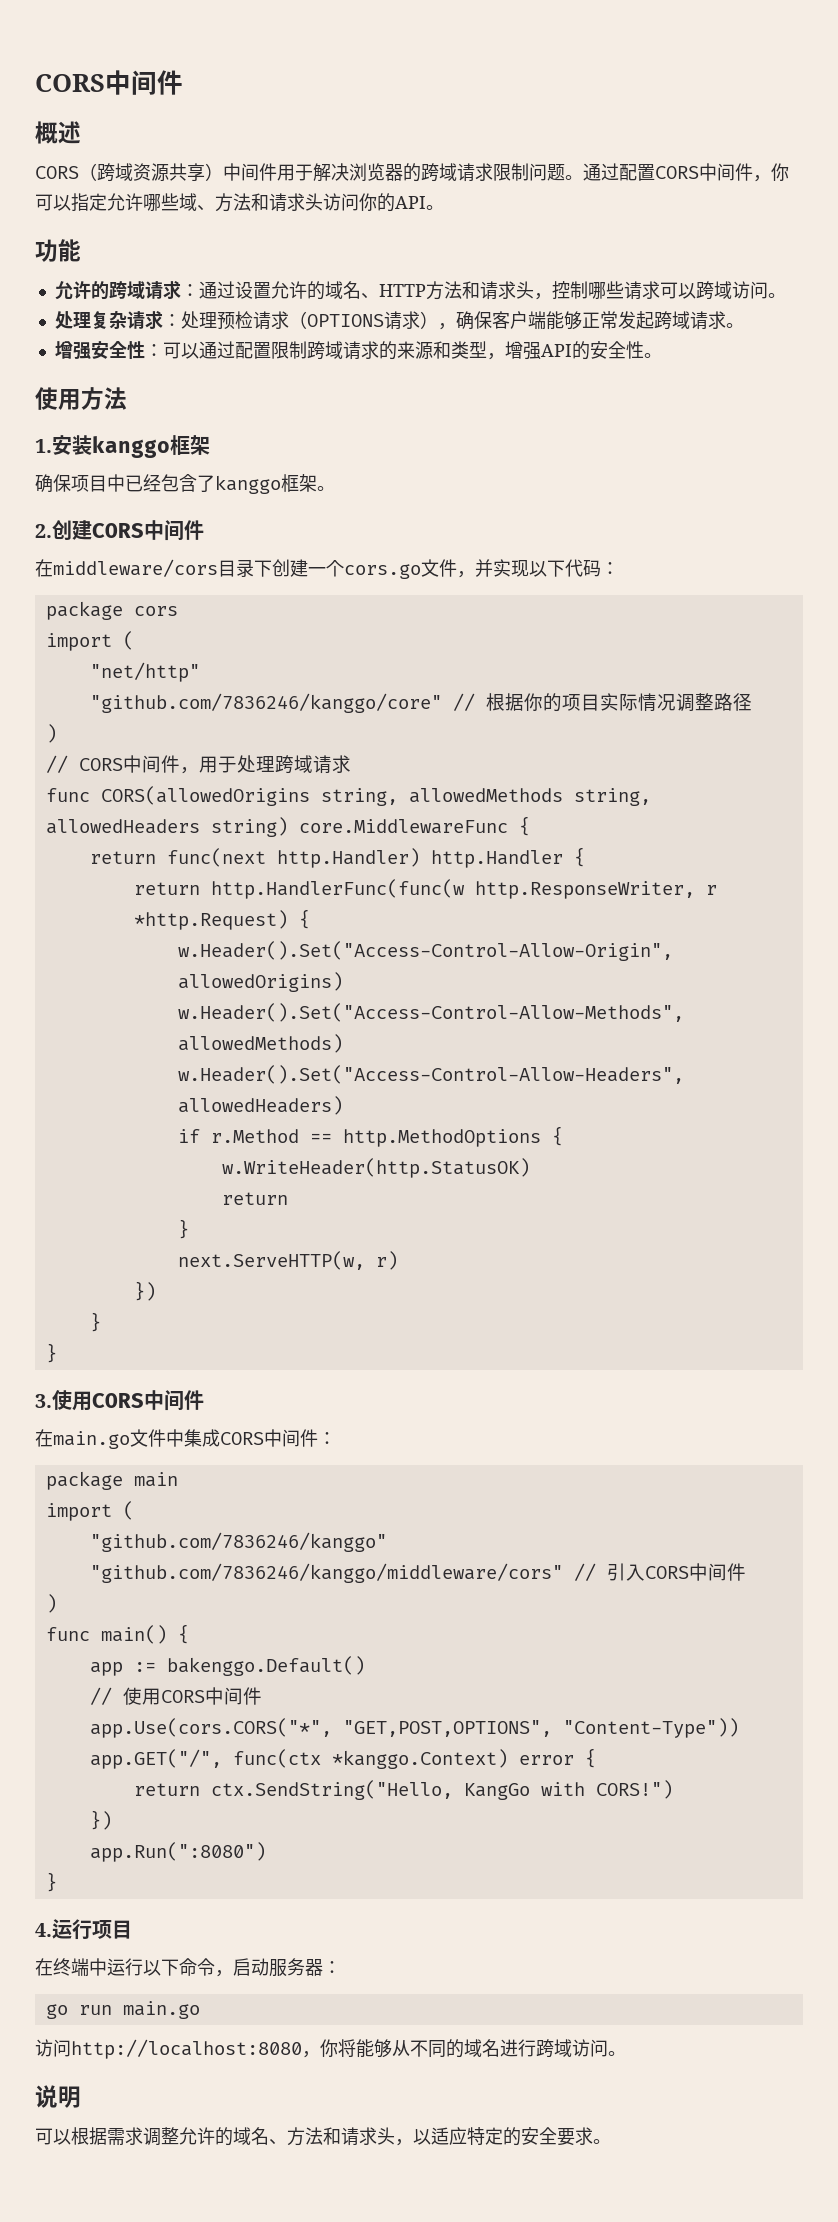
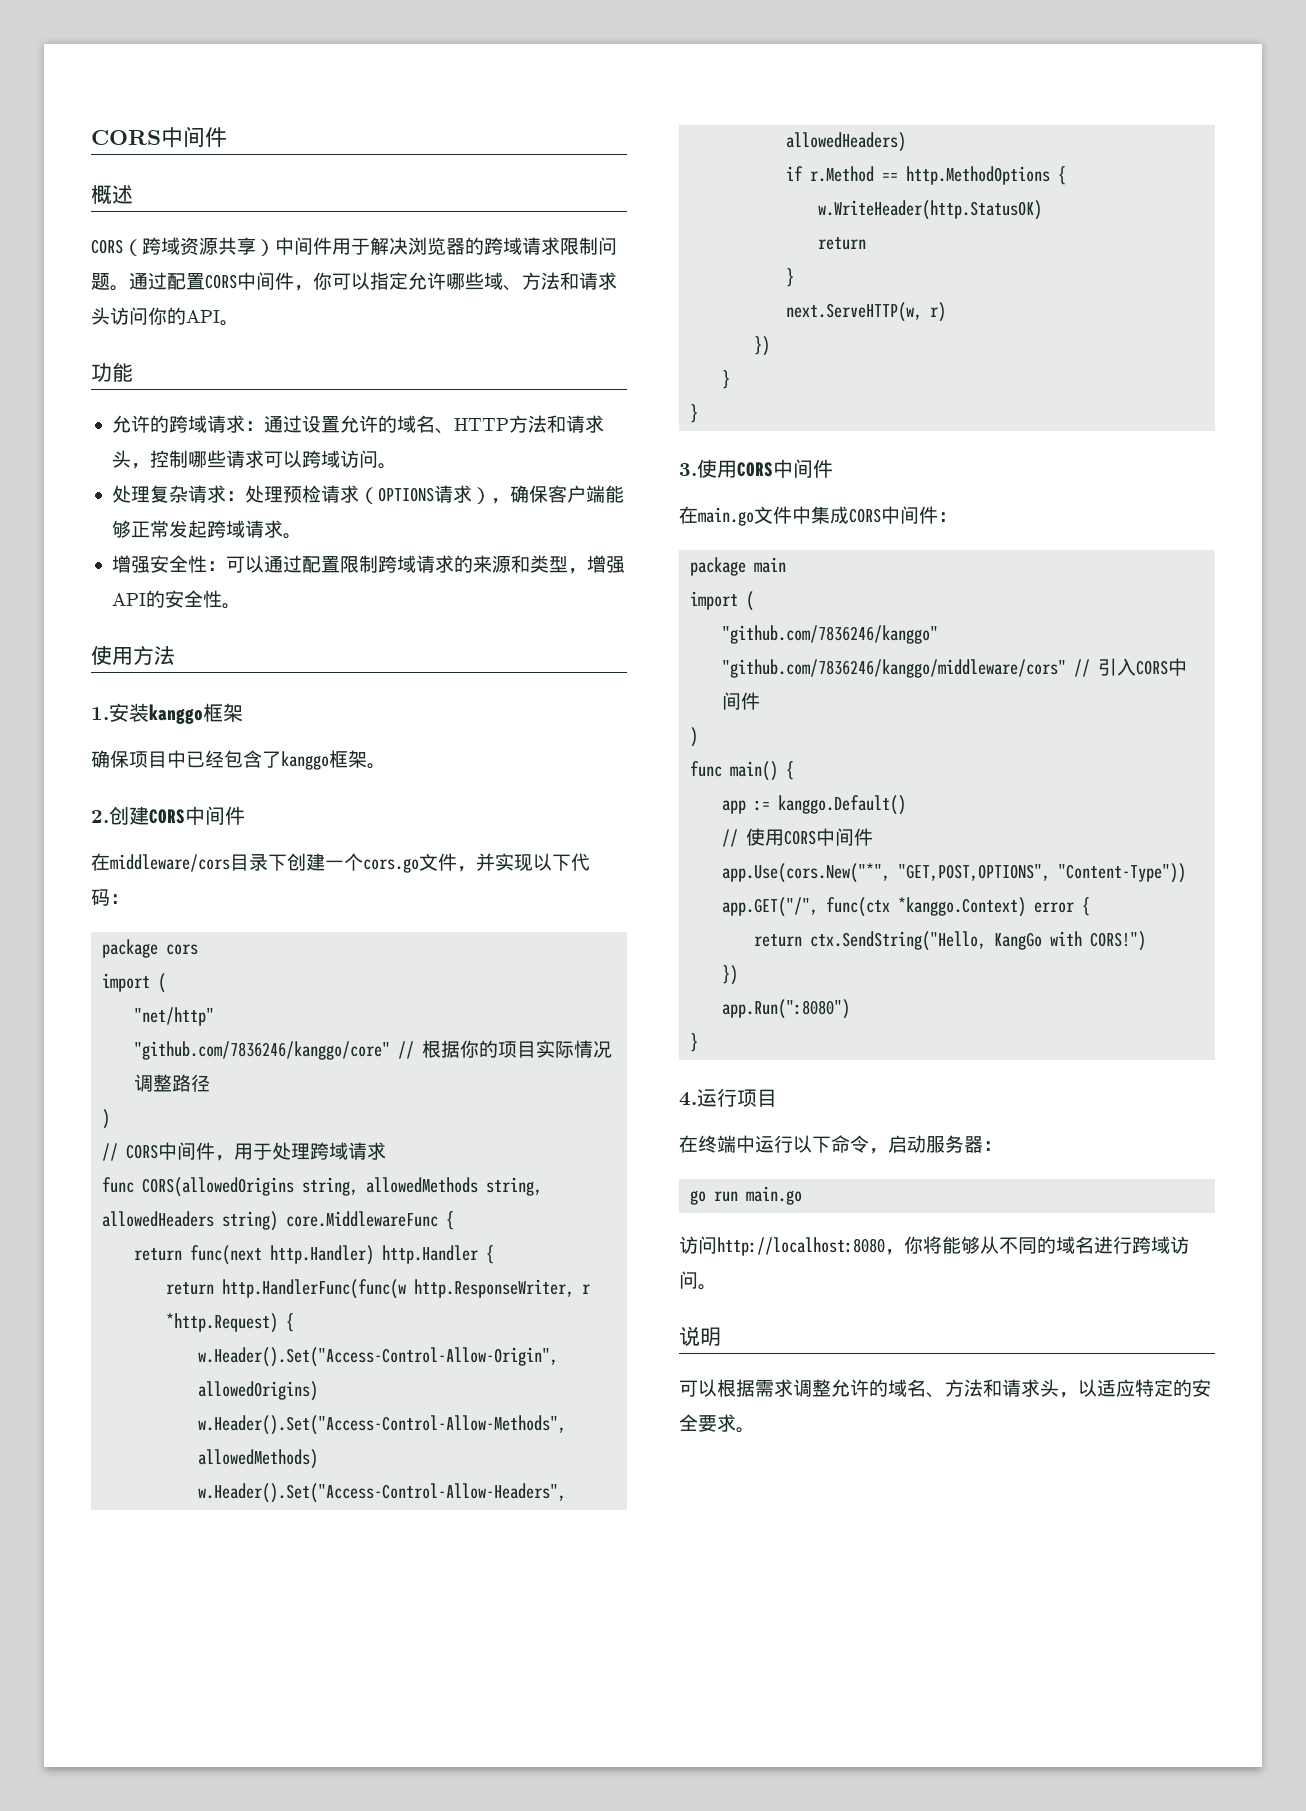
[166,1656,365,1676] bakenggo.Default() -> [778,795,907,815] kanggo.Default()
[89,1718,332,1738] app.Use(cors.CORS("*", -> [722,863,891,883] app.Use(cors.New("*",

